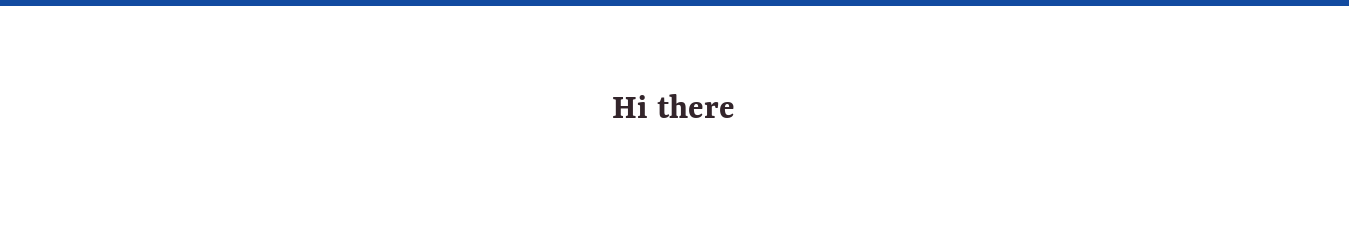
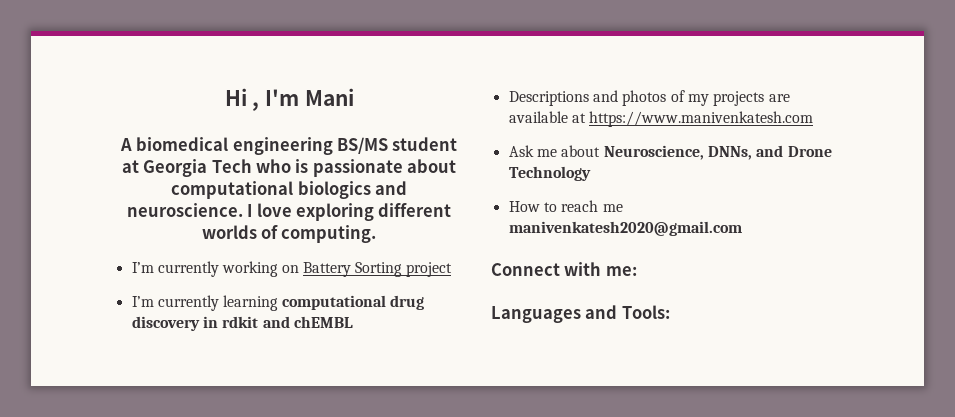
[656,94,735,118] there -> [252,88,354,111] [119,137,458,155] [121,159,457,177] [171,181,407,199] [126,203,452,221] [201,225,377,243] [131,261,452,277] [131,295,424,311] [131,316,353,331] [508,90,790,106] [508,111,814,127] [508,145,832,160] [508,166,591,181] [508,200,623,212] [508,221,742,236] [491,262,637,276] [491,305,670,323] , I'm Mani // A biomedical engineering BS/MS student at Georgia Tech who is passionate about computational biologics and neuroscience. I love exploring different worlds of computing. // I’m currently working on Battery Sorting project // I’m currently learning computational drug discovery in rdkit and chEMBL // Descriptions and photos of my projects are available at https://www.manivenkatesh.com // Ask me about Neuroscience, DNNs, and Drone Technology // How to reach me manivenkatesh2020@gmail.com // Connect with me: // Languages and Tools:

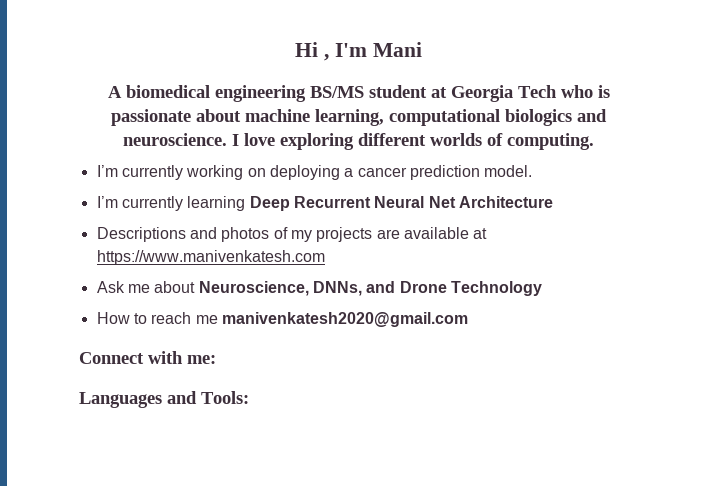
(457, 166) none -> [245,109,384,126] machine learning,
[302,262,452,277] [131,295,424,311] [131,316,353,331] Battery Sorting project // I’m currently learning computational drug discovery in rdkit and chEMBL -> [269,165,533,180] [96,196,553,211] deploying a cancer prediction model. // I’m currently learning Deep Recurrent Neural Net Architecture

